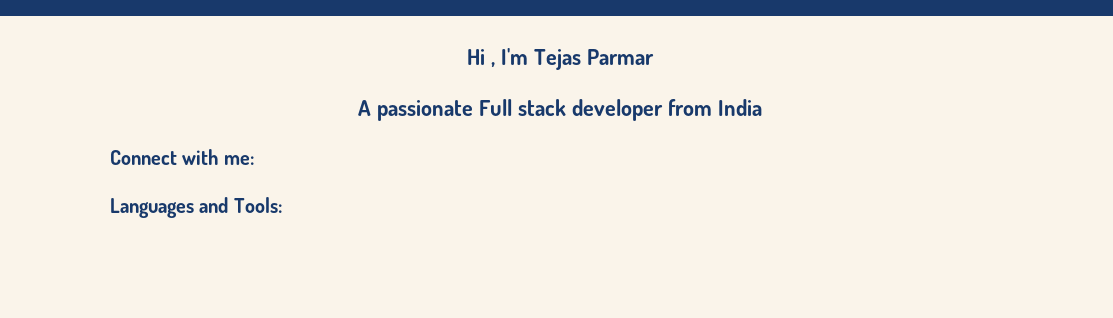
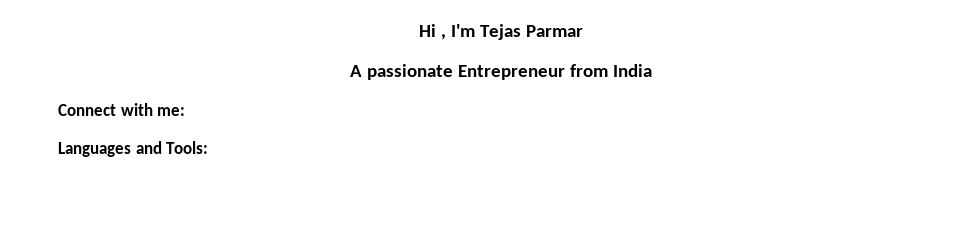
[479,99,663,121] Full stack developer -> [458,65,565,80] Entrepreneur

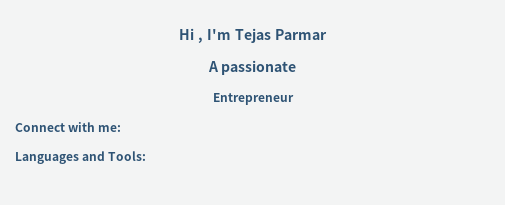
(454, 72) none -> (297, 67) //
[569,64,652,77] from India -> (294, 99) none

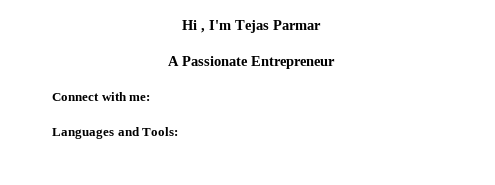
[221,60,297,75] passionate // -> [182,56,248,66] Passionate

